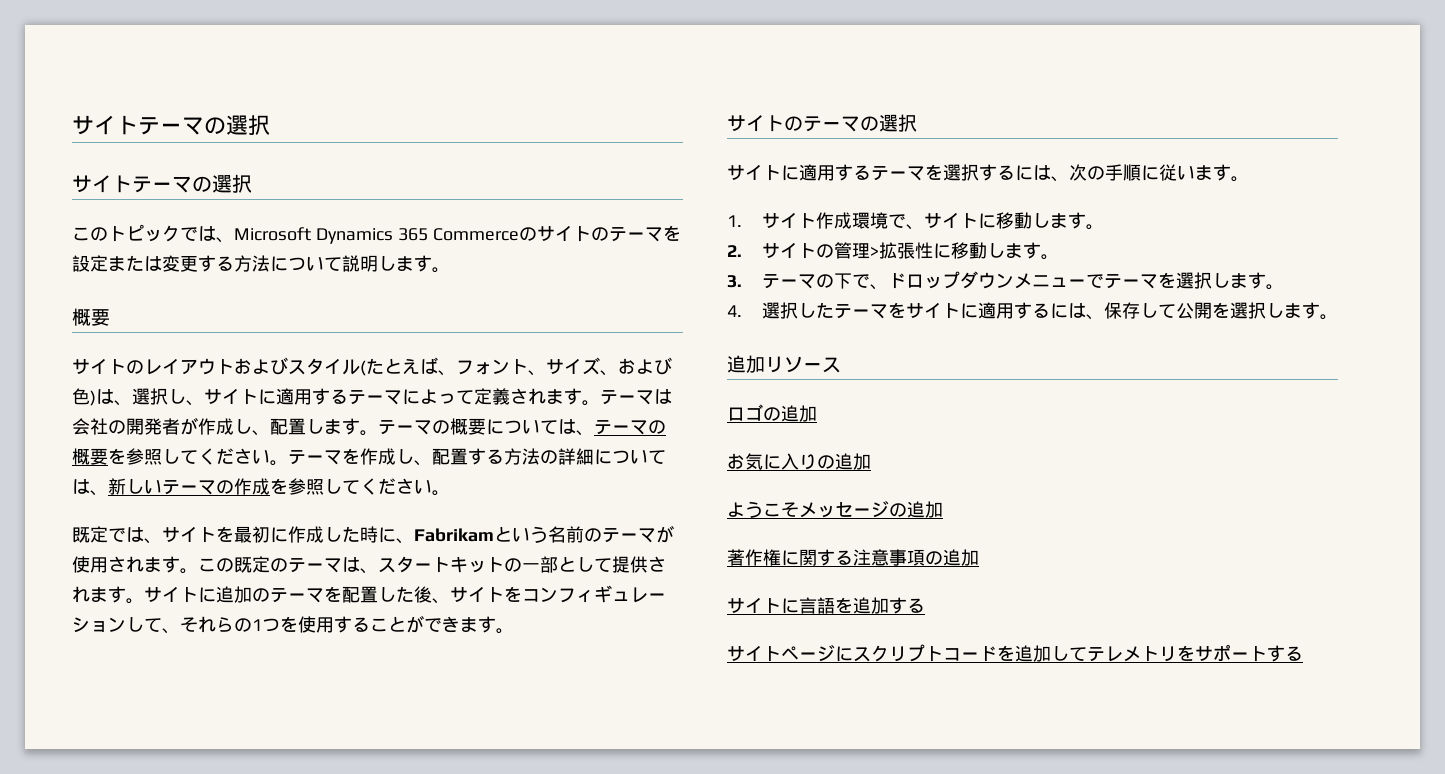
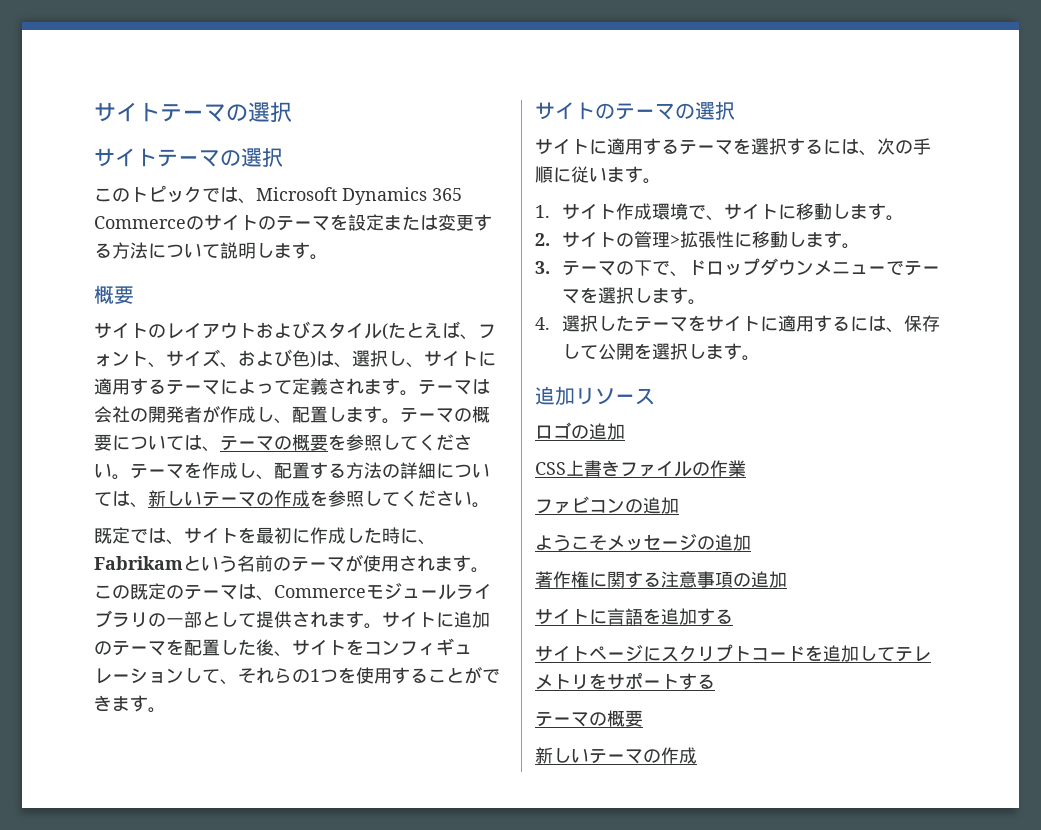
[378,556,504,573] スタートキット -> [274,583,492,600] [94,610,148,628] Commerceモジュールライブラリ
[727,453,817,470] お気に入り -> [535,460,746,477] [535,496,625,514] CSS上書きファイルの作業 // ファビコン
(1303, 653) none -> [535,710,643,727] [535,747,697,764] // テーマの概要 // 新しいテーマの作成

